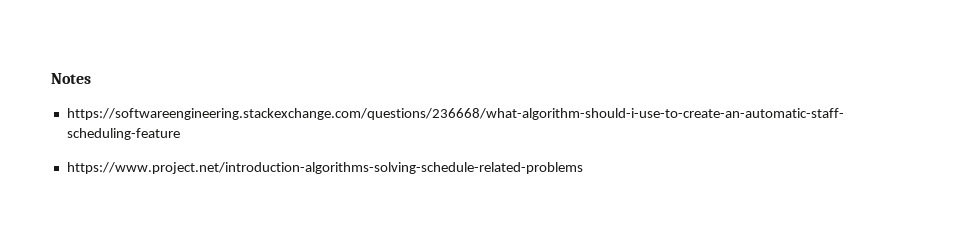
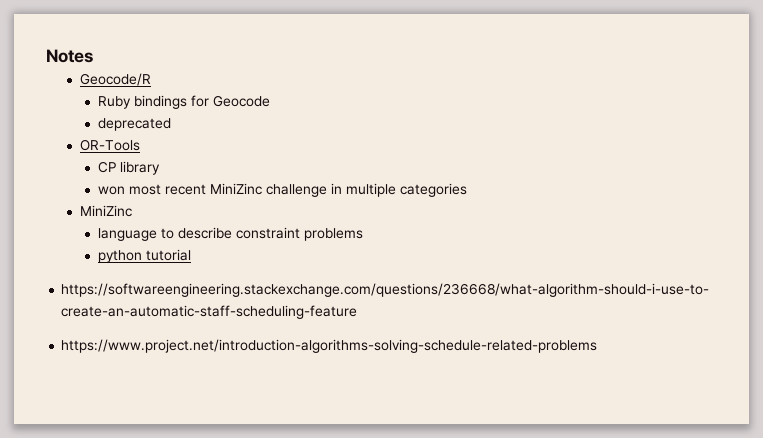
(91, 78) none -> [79,73,151,86] [97,95,270,109] [97,118,171,131] [79,139,140,151] [97,161,160,175] [97,183,467,197] [79,205,132,217] [97,227,363,241] [97,249,191,263] // Geocode/R // Ruby bindings for Geocode // deprecated // OR-Tools // CP library // won most recent MiniZinc challenge in multiple categories // MiniZinc // language to describe constraint problems // python tutorial

